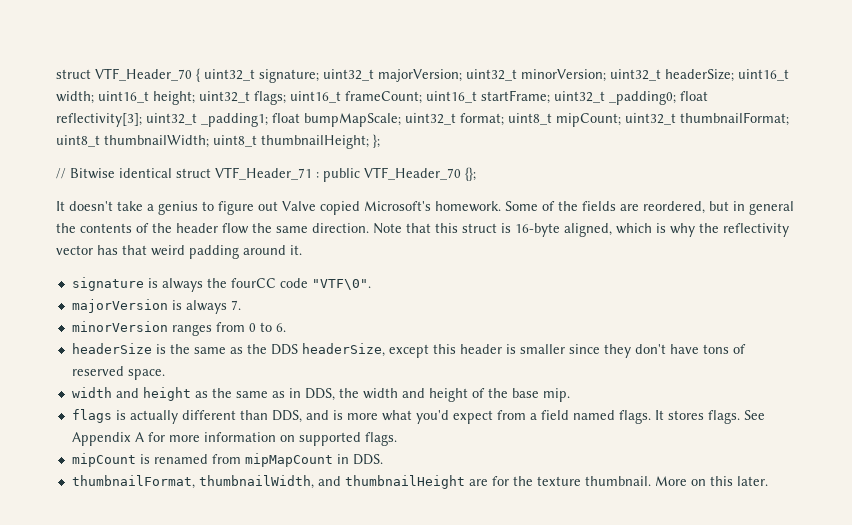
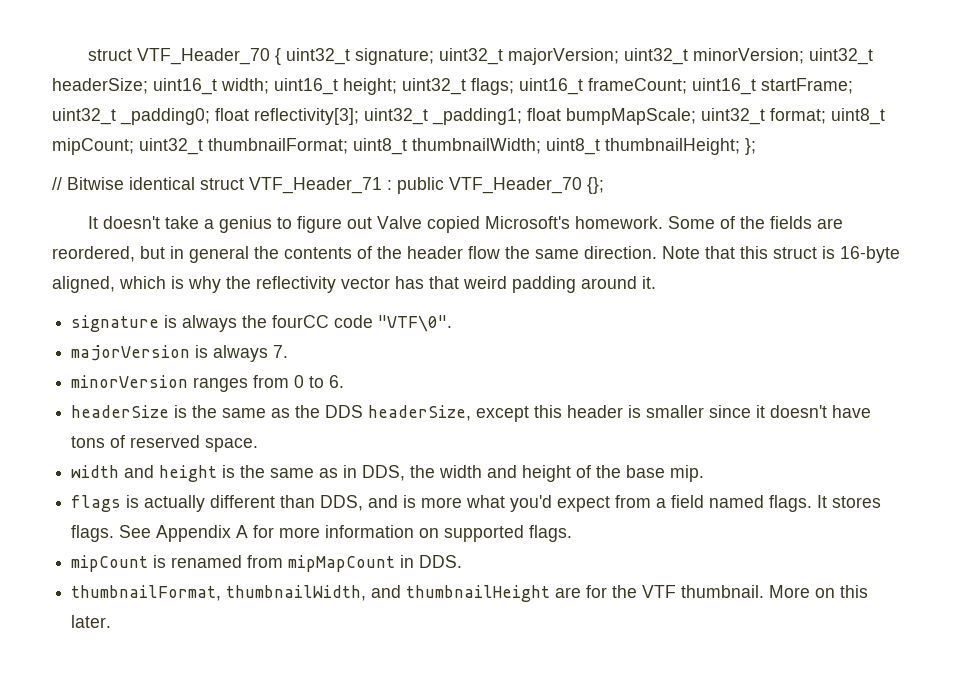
[603,344,666,358] they don't -> [756,405,828,418] it doesn't
[194,391,208,398] as -> [222,465,236,478] is
[536,476,581,486] texture -> [642,585,677,598] VTF

